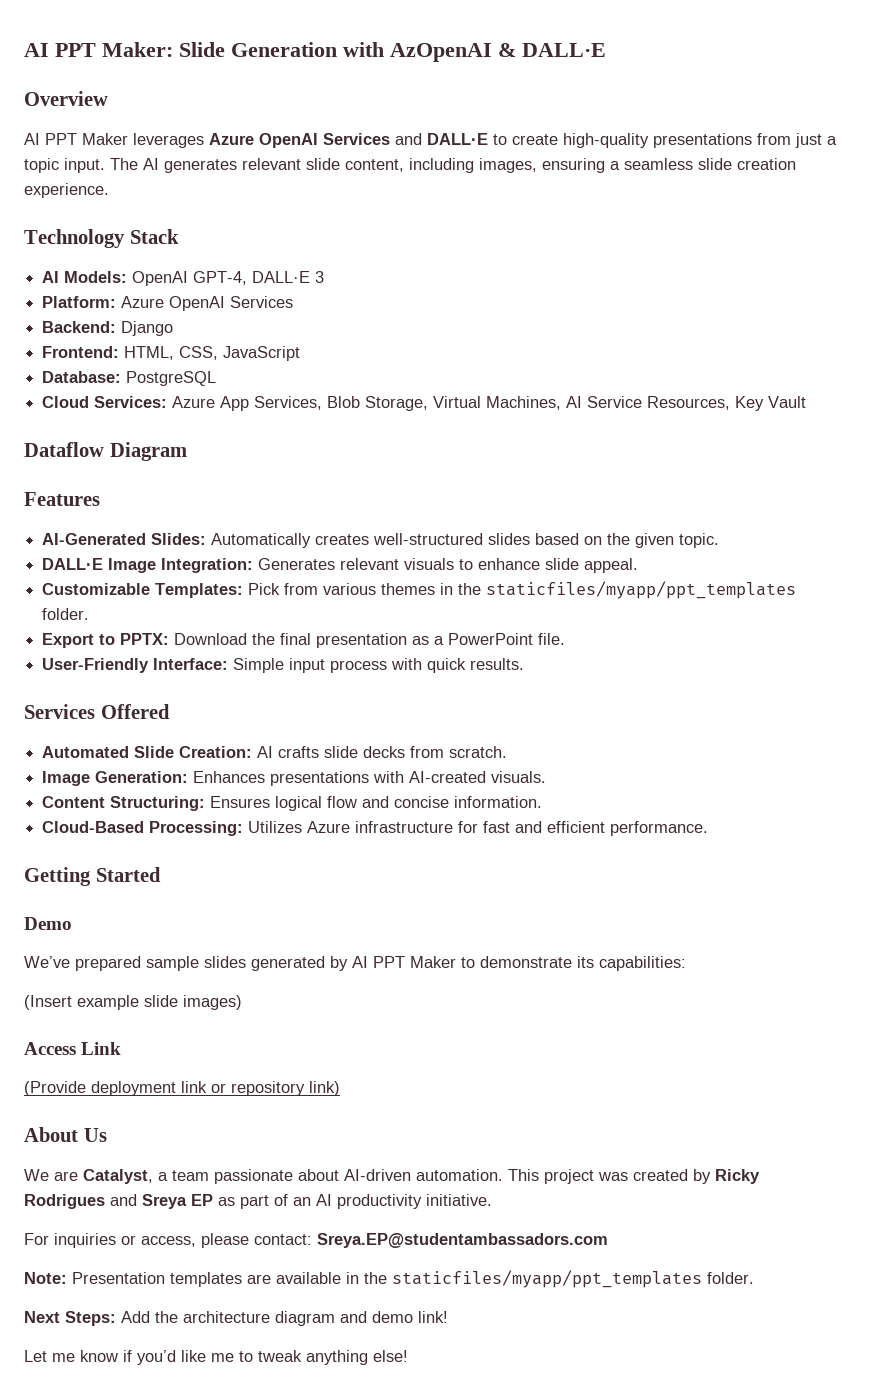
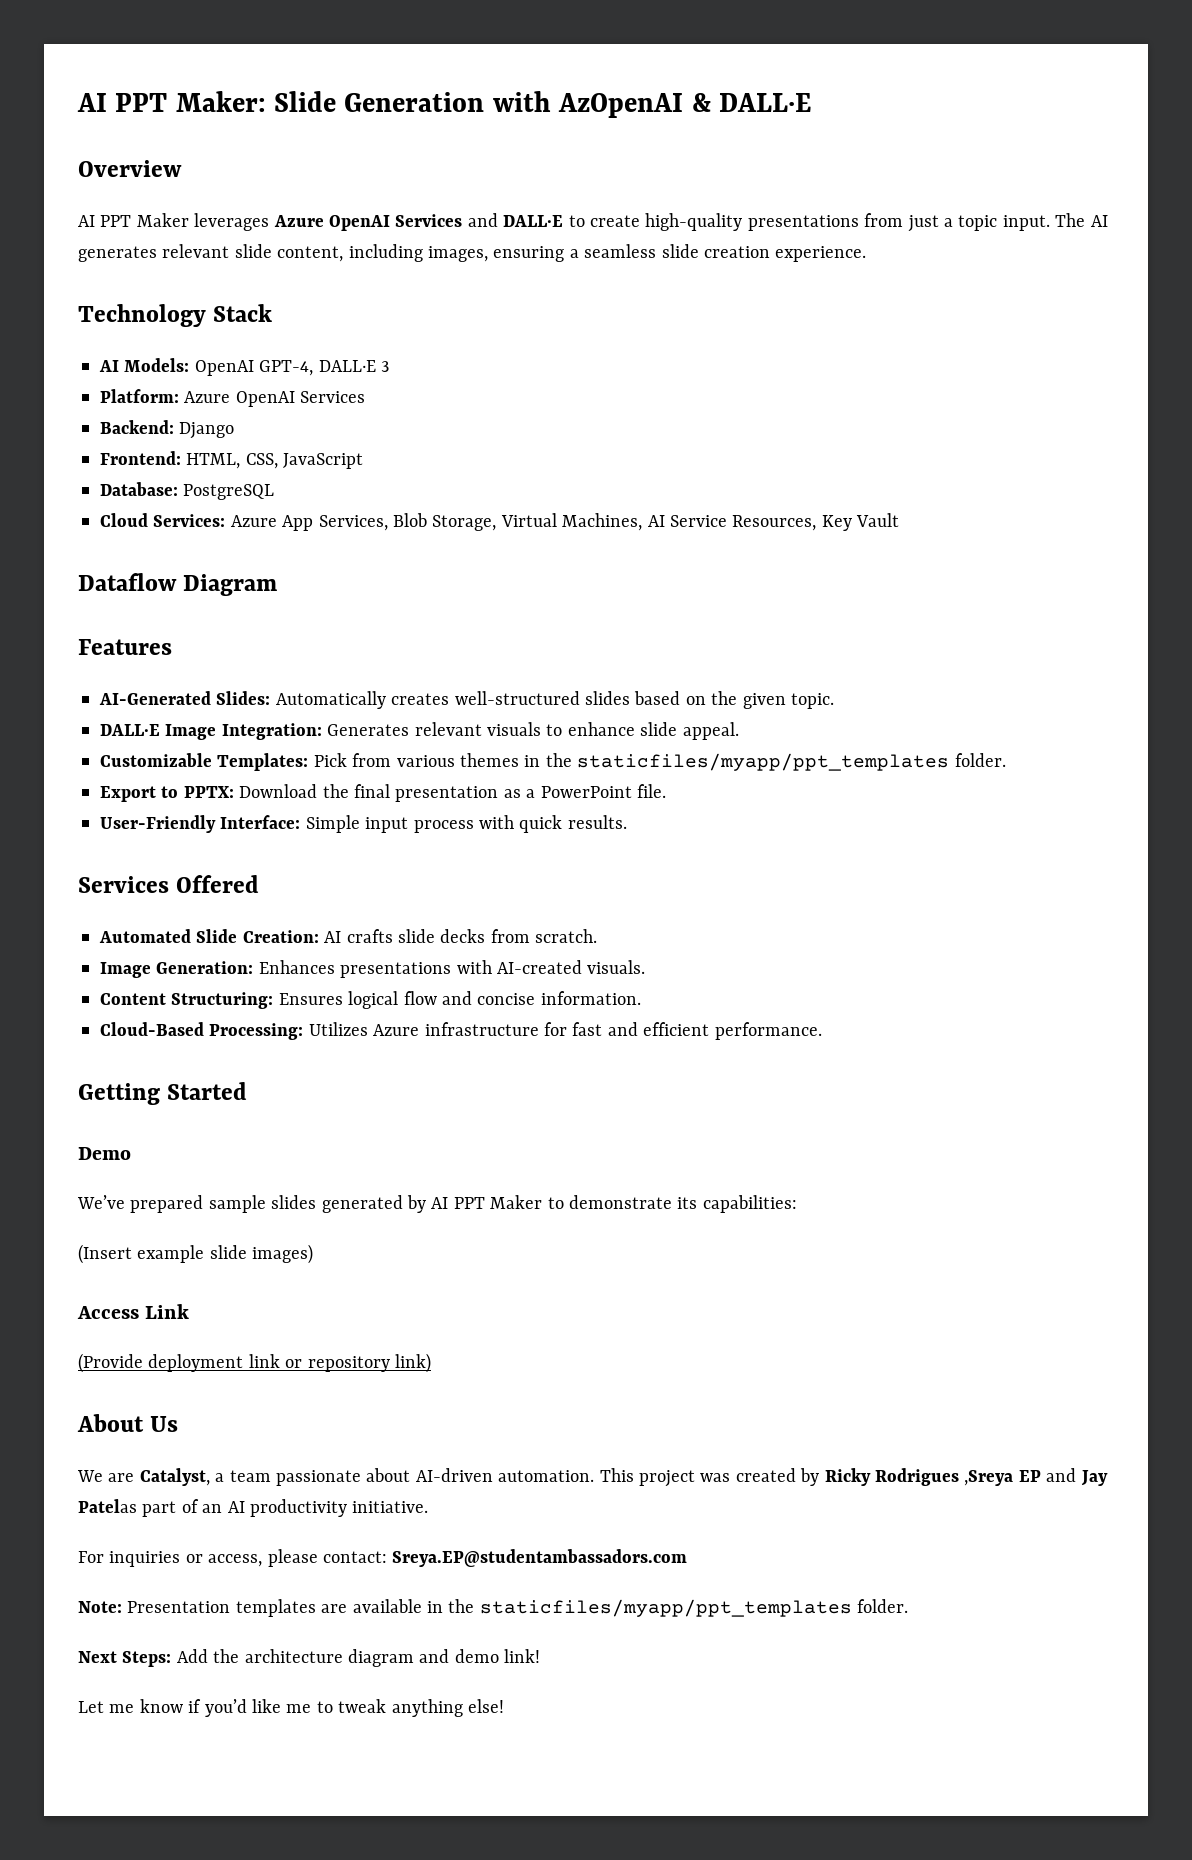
[110,1194,235,1209] and Sreya EP as -> [964,1468,1108,1486] [78,1499,137,1513] ,Sreya EP and Jay Patelas

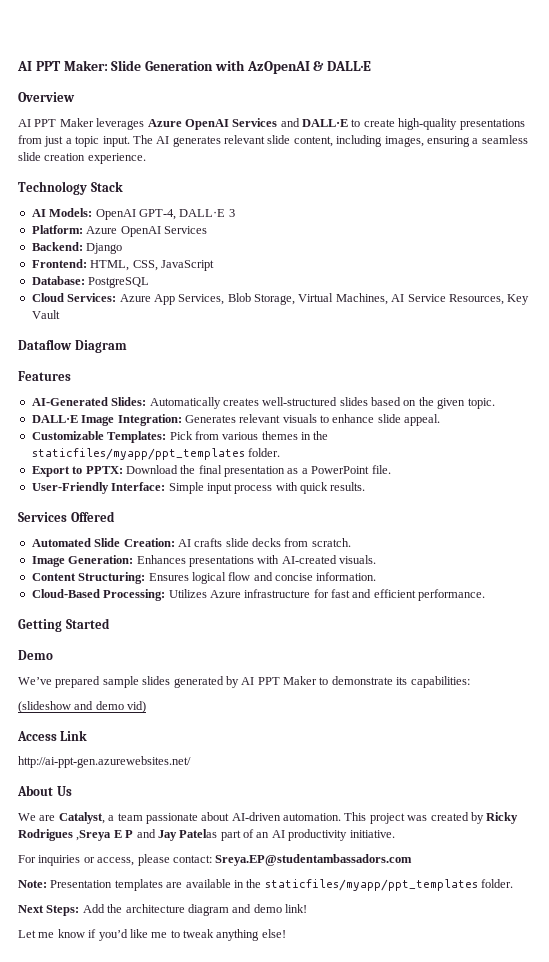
[78,1244,314,1264] [77,1304,190,1319] [78,1353,431,1373] (Insert example slide images) // Access Link // (Provide deployment link or repository link) -> [18,701,147,713] [17,730,88,741] [18,756,191,768] (slideshow and demo vid) // Access Link // http://ai-ppt-gen.azurewebsites.net/
[1018,1470,1041,1482] EP -> [113,830,134,838] E P

